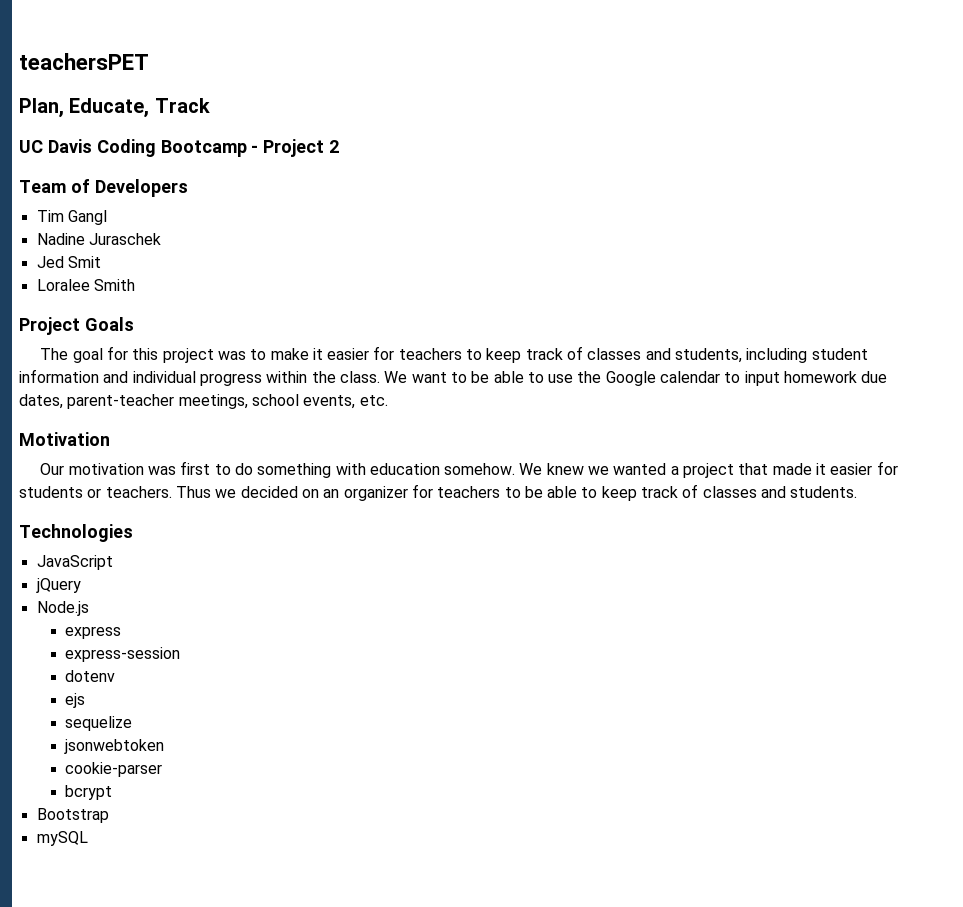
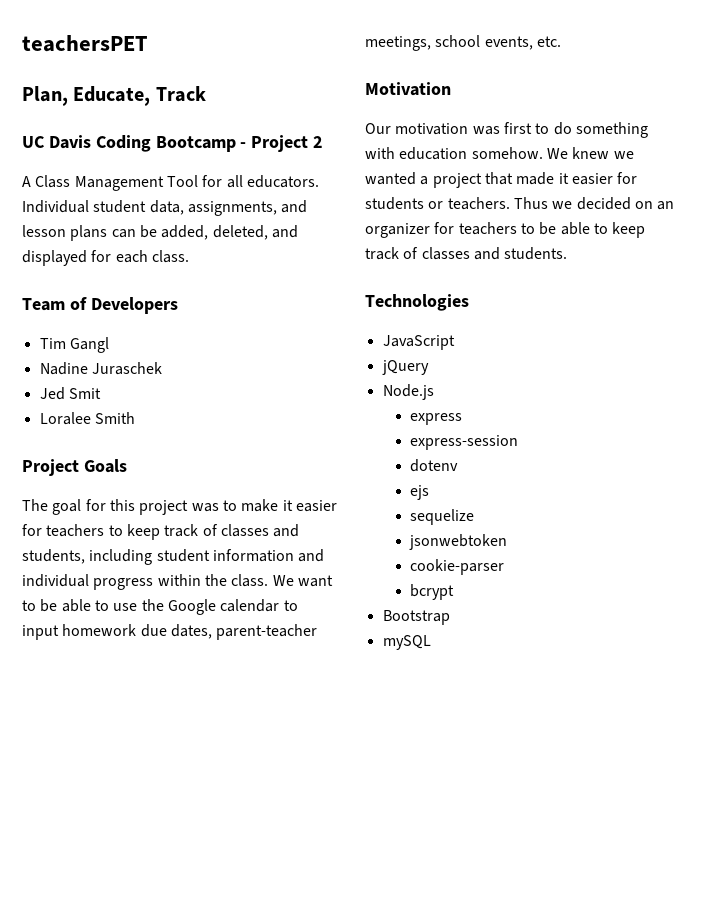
(340, 146) none -> [22,175,319,191] [22,200,308,216] [22,225,298,241] [22,250,189,266] // A Class Management Tool for all educators. Individual student data, assignments, and lesson plans can be added, deleted, and displayed for each class.

